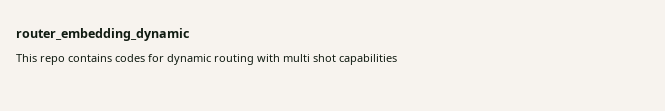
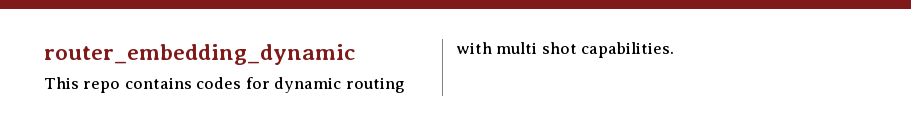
[339,54,397,65] capabilities -> [581,42,675,58] capabilities.

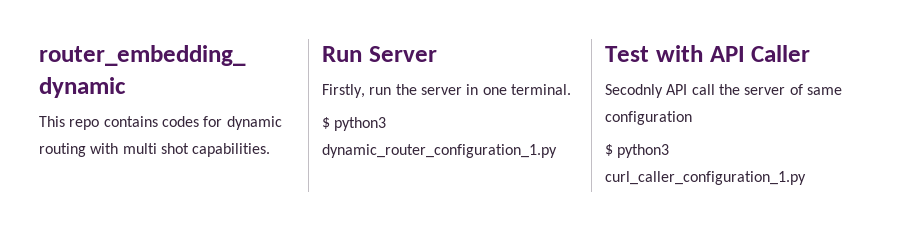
(675, 50) none -> [322,46,437,62] [322,84,571,98] [322,117,387,131] [322,144,557,158] [605,45,811,62] [605,84,842,98] [605,111,692,125] [605,144,670,158] [605,171,806,185] // Run Server // Firstly, run the server in one terminal. // $ python3 dynamic_router_configuration_1.py // Test with API Caller // Secodnly API call the server of same configuration // $ python3 curl_caller_configuration_1.py

